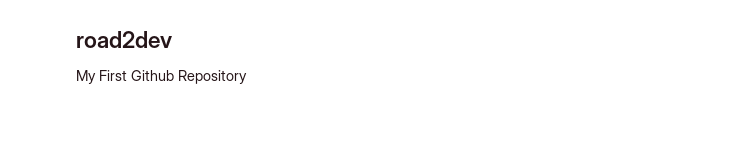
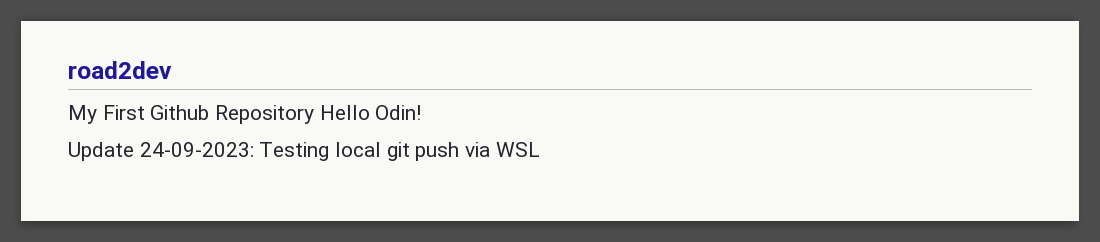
(247, 77) none -> [319,105,422,120] [68,142,540,161] Hello Odin! // Update 24-09-2023: Testing local git push via WSL

